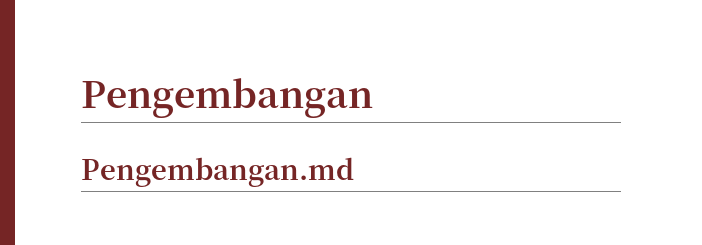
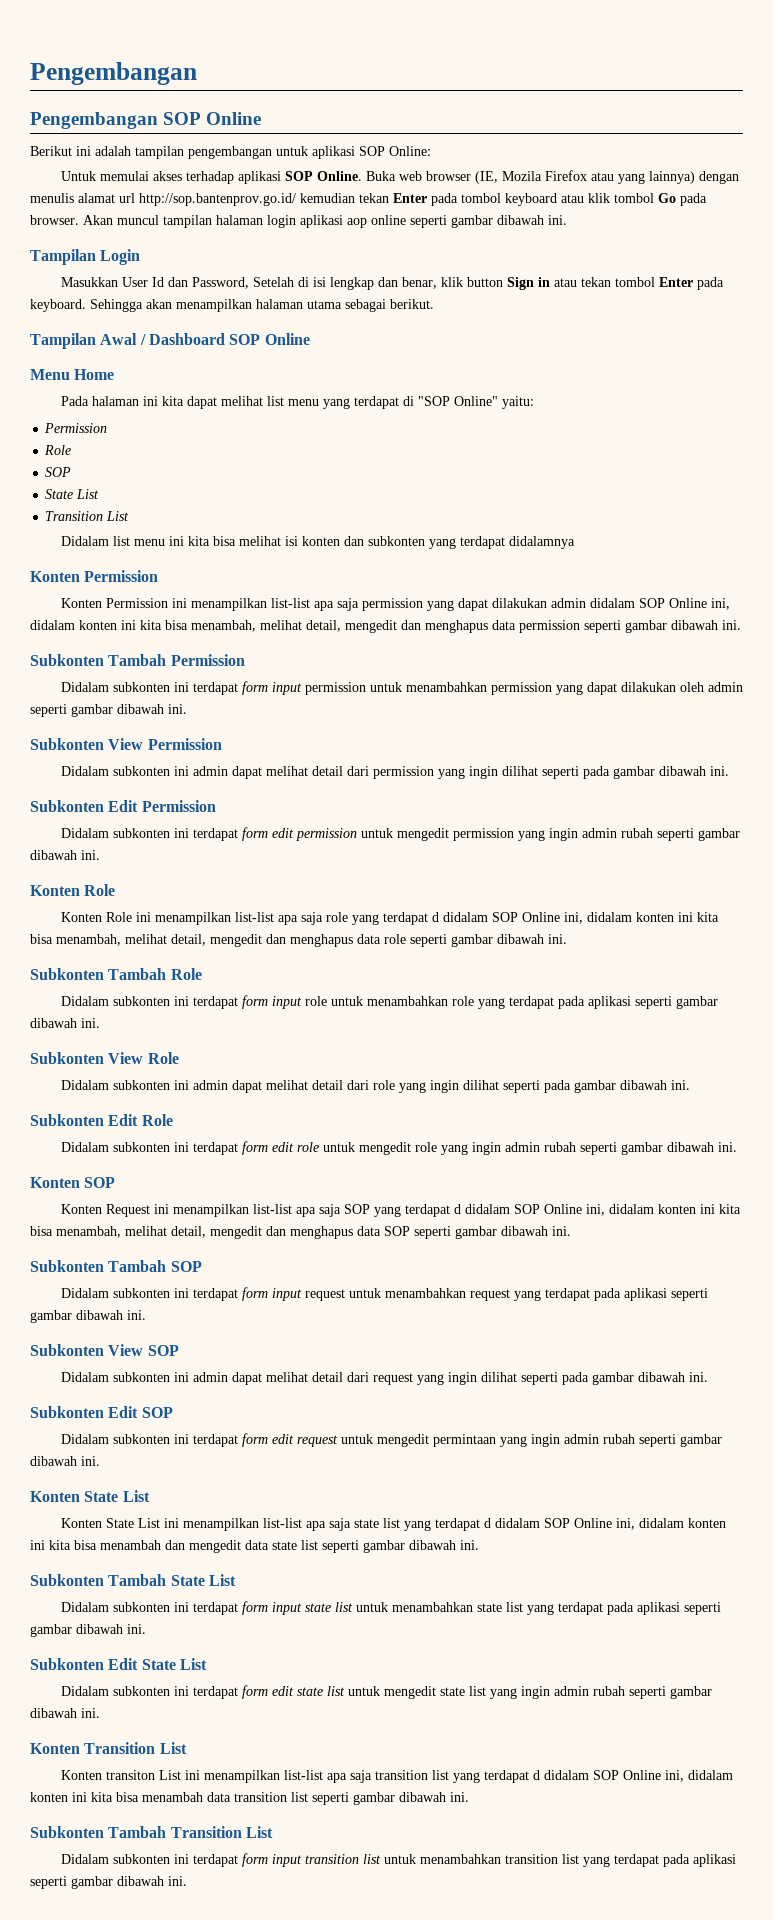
[81,157,354,187] Pengembangan.md -> [30,112,262,129] [30,146,431,159] [60,170,739,184] [30,193,707,206] [30,215,567,228] [30,249,141,265] [60,277,724,290] [30,299,434,312] [30,333,310,349] [30,369,115,380] [60,396,534,409] [44,423,108,433] [44,445,72,455] [45,467,72,477] [45,489,100,499] [45,511,130,521] [60,536,575,549] [30,570,159,582] [60,598,730,611] [30,620,741,633] [30,654,245,666] [60,681,743,695] [30,704,187,717] [30,738,222,750] [60,766,729,779] [30,800,216,812] [60,827,740,841] [30,850,100,860] [30,884,116,896] [60,912,719,925] [30,934,567,947] [30,968,202,980] [60,995,718,1009] [30,1018,100,1028] [30,1052,179,1064] [60,1080,690,1093] [30,1114,173,1126] [60,1141,737,1155] [30,1177,116,1188] [60,1204,741,1217] [30,1226,571,1239] [30,1260,202,1272] [60,1287,708,1301] [30,1310,146,1323] [30,1344,179,1356] [60,1372,708,1385] [30,1406,173,1418] [60,1433,722,1447] [30,1456,100,1466] [30,1490,150,1502] [60,1518,726,1531] [30,1540,479,1553] [30,1574,236,1586] [60,1601,721,1615] [30,1624,146,1637] [30,1658,207,1670] [60,1685,712,1699] [30,1708,100,1718] [30,1742,187,1754] [60,1770,733,1783] [30,1792,469,1805] [30,1826,273,1838] [60,1853,736,1867] [30,1876,187,1889] Pengembangan SOP Online // Berikut ini adalah tampilan pengembangan untuk aplikasi SOP Online: // Untuk memulai akses terhadap aplikasi SOP Online. Buka web browser (IE, Mozila Firefox atau yang lainnya) dengan menulis alamat url http://sop.bantenprov.go.id/ kemudian tekan Enter pada tombol keyboard atau klik tombol Go pada browser. Akan muncul tampilan halaman login aplikasi aop online seperti gambar dibawah ini. // Tampilan Login // Masukkan User Id dan Password, Setelah di isi lengkap dan benar, klik button Sign in atau tekan tombol Enter pada keyboard. Sehingga akan menampilkan halaman utama sebagai berikut. // Tampilan Awal / Dashboard SOP Online // Menu Home // Pada halaman ini kita dapat melihat list menu yang terdapat di "SOP Online" yaitu: // Permission // Role // SOP // State List // Transition List // Didalam list menu ini kita bisa melihat isi konten dan subkonten yang terdapat didalamnya // Konten Permission // Konten Permission ini menampilkan list-list apa saja permission yang dapat dilakukan admin didalam SOP Online ini, didalam konten ini kita bisa menambah, melihat detail, mengedit dan menghapus data permission seperti gambar dibawah ini. // Subkonten Tambah Permission // Didalam subkonten ini terdapat form input permission untuk menambahkan permission yang dapat dilakukan oleh admin seperti gambar dibawah ini. // Subkonten View Permission // Didalam subkonten ini admin dapat melihat detail dari permission yang ingin dilihat seperti pada gambar dibawah ini. // Subkonten Edit Permission // Didalam subkonten ini terdapat form edit permission untuk mengedit permission yang ingin admin rubah seperti gambar dibawah ini. // Konten Role // Konten Role ini menampilkan list-list apa saja role yang terdapat d didalam SOP Online ini, didalam konten ini kita bisa menambah, melihat detail, mengedit dan menghapus data role seperti gambar dibawah ini. // Subkonten Tambah Role // Didalam subkonten ini terdapat form input role untuk menambahkan role yang terdapat pada aplikasi seperti gambar dibawah ini. // Subkonten View Role // Didalam subkonten ini admin dapat melihat detail dari role yang ingin dilihat seperti pada gambar dibawah ini. // Subkonten Edit Role // Didalam subkonten ini terdapat form edit role untuk mengedit role yang ingin admin rubah seperti gambar dibawah ini. // Konten SOP // Konten Request ini menampilkan list-list apa saja SOP yang terdapat d didalam SOP Online ini, didalam konten ini kita bisa menambah, melihat detail, mengedit dan menghapus data SOP seperti gambar dibawah ini. // Subkonten Tambah SOP // Didalam subkonten ini terdapat form input request untuk menambahkan request yang terdapat pada aplikasi seperti gambar dibawah ini. // Subkonten View SOP // Didalam subkonten ini admin dapat melihat detail dari request yang ingin dilihat seperti pada gambar dibawah ini. // Subkonten Edit SOP // Didalam subkonten ini terdapat form edit request untuk mengedit permintaan yang ingin admin rubah seperti gambar dibawah ini. // Konten State List // Konten State List ini menampilkan list-list apa saja state list yang terdapat d didalam SOP Online ini, didalam konten ini kita bisa menambah dan mengedit data state list seperti gambar dibawah ini. // Subkonten Tambah State List // Didalam subkonten ini terdapat form input state list untuk menambahkan state list yang terdapat pada aplikasi seperti gambar dibawah ini. // Subkonten Edit State List // Didalam subkonten ini terdapat form edit state list untuk mengedit state list yang ingin admin rubah seperti gambar dibawah ini. // Konten Transition List // Konten transiton List ini menampilkan list-list apa saja transition list yang terdapat d didalam SOP Online ini, didalam konten ini kita bisa menambah data transition list seperti gambar dibawah ini. // Subkonten Tambah Transition List // Didalam subkonten ini terdapat form input transition list untuk menambahkan transition list yang terdapat pada aplikasi seperti gambar dibawah ini.

